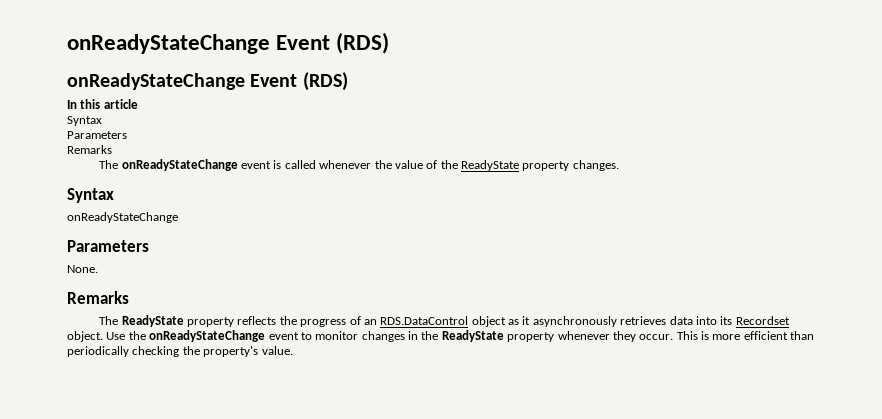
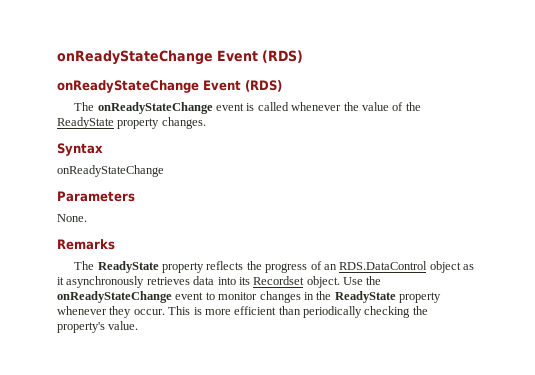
[67,99,138,109] [67,116,102,126] [67,131,127,139] [67,145,112,154] // In this article // Syntax // Parameters // Remarks -> (282, 86) none

